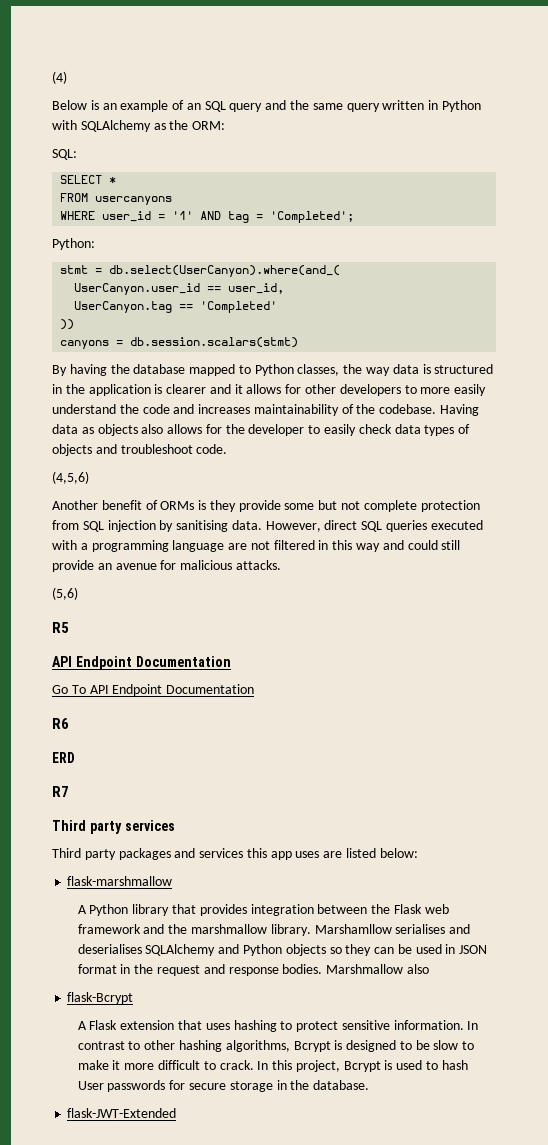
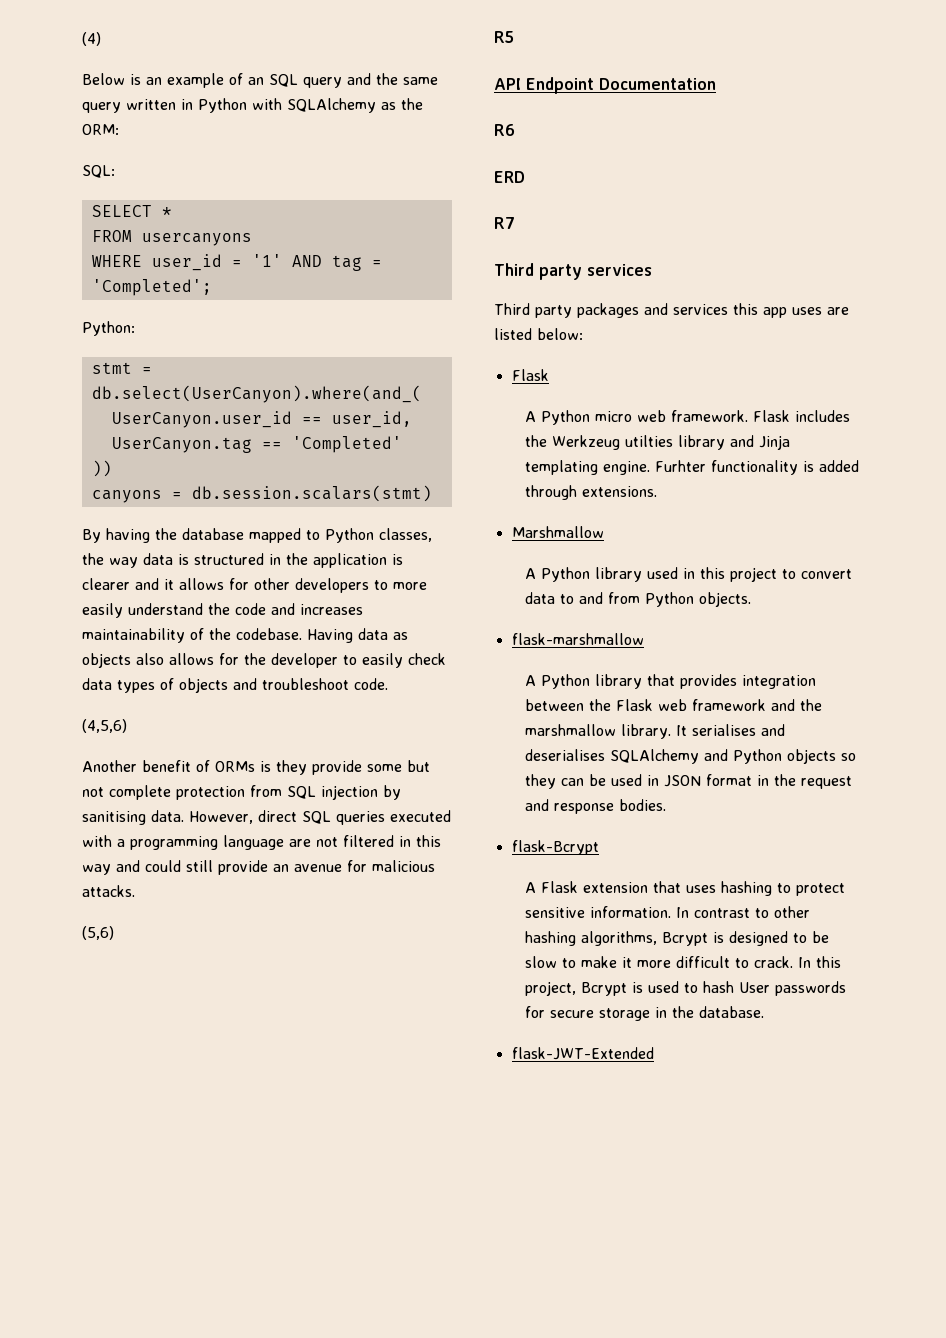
[52,684,255,696] // Go To API Endpoint Documentation -> (716, 84) none
(418, 853) none -> [511,369,549,381] [525,410,851,425] [525,435,791,450] [525,460,860,475] [525,485,658,500] [511,526,604,538] [525,567,853,582] [525,592,752,607] // Flask // A Python micro web framework. Flask includes the Werkzeug utilties library and Jinja templating engine. Furhter functionality is added through extensions. // Marshmallow // A Python library used in this project to convert data to and from Python objects.
[314,924,392,934] Marshamllow -> [676,725,688,736] It
[326,964,429,974] Marshmallow also -> (667, 805) none

